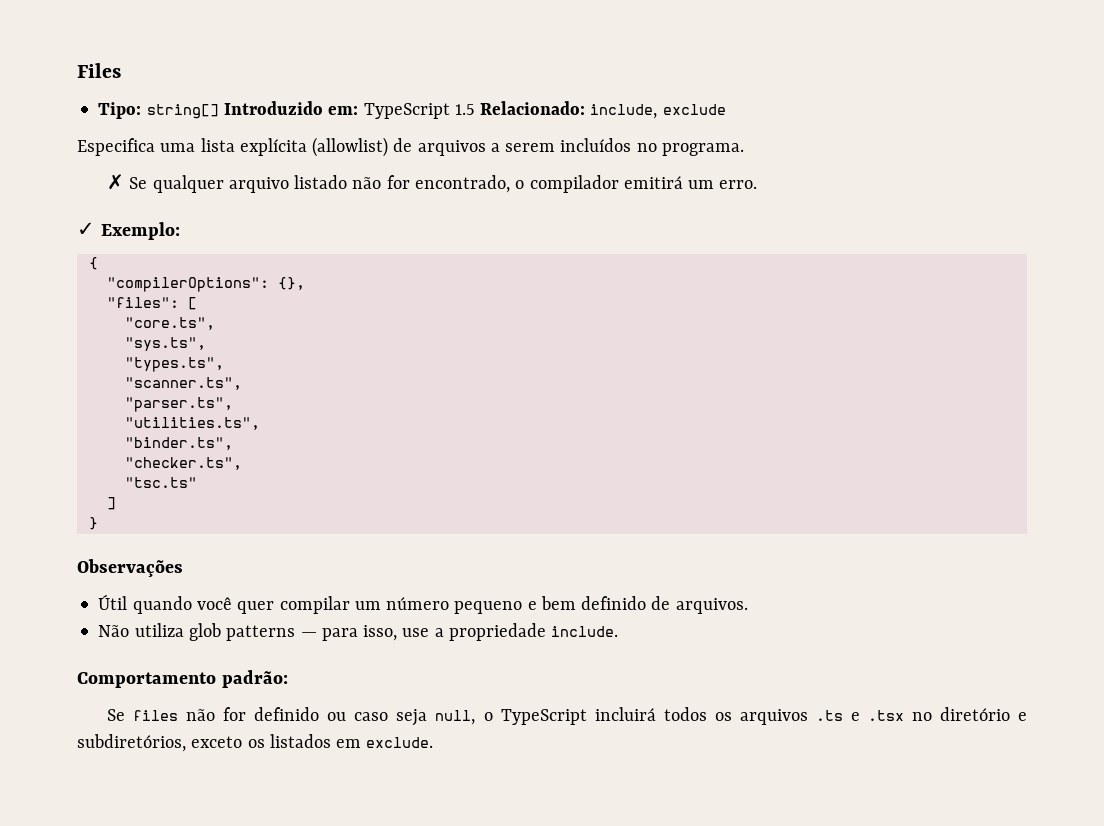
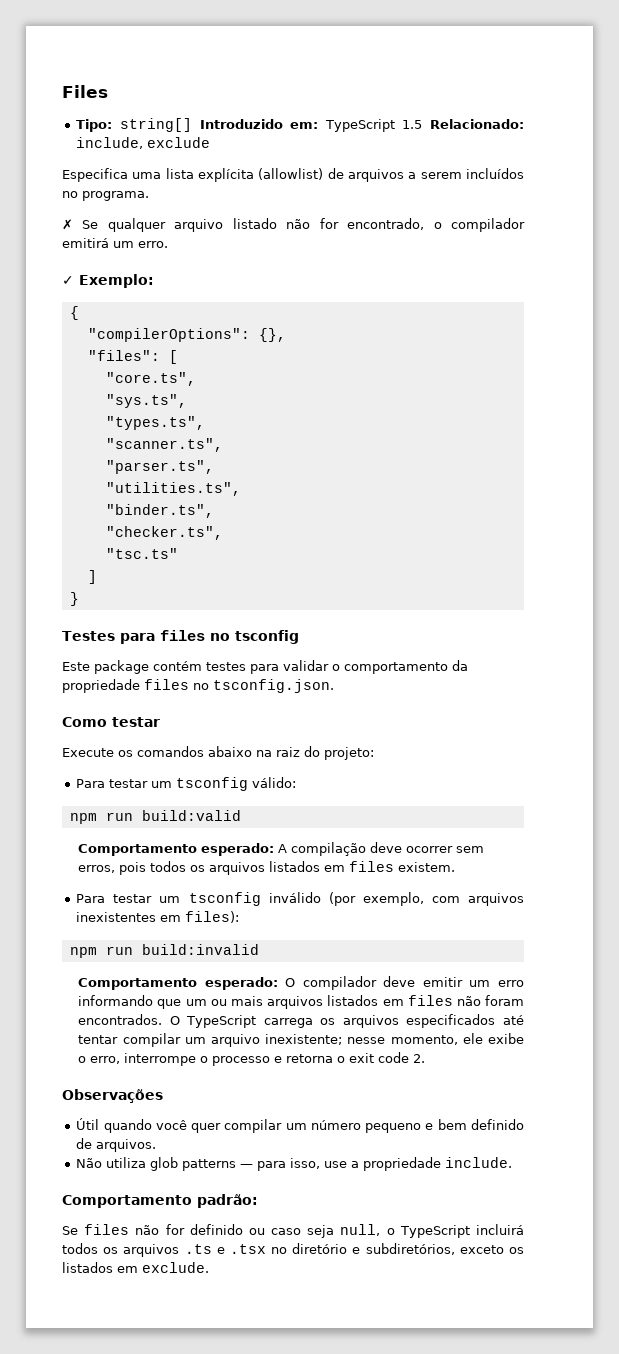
(98, 523) none -> [62,630,299,644] [62,660,468,674] [62,679,334,693] [62,717,160,727] [62,746,374,760] [76,777,297,791] [69,810,241,824] [78,842,485,856] [78,861,456,875] [76,892,524,906] [76,911,240,923] [69,944,259,958] [78,976,524,990] [78,995,525,1009] [78,1014,524,1028] [78,1033,525,1047] [78,1052,426,1066] // Testes para files no tsconfig // Este package contém testes para validar o comportamento da propriedade files no tsconfig.json. // Como testar // Execute os comandos abaixo na raiz do projeto: // Para testar um tsconfig válido: // npm run build:valid // Comportamento esperado: A compilação deve ocorrer sem erros, pois todos os arquivos listados em files existem. // Para testar um tsconfig inválido (por exemplo, com arquivos inexistentes em files): // npm run build:invalid // Comportamento esperado: O compilador deve emitir um erro informando que um ou mais arquivos listados em files não foram encontrados. O TypeScript carrega os arquivos especificados até tentar compilar um arquivo inexistente; nesse momento, ele exibe o erro, interrompe o processo e retorna o exit code 2.

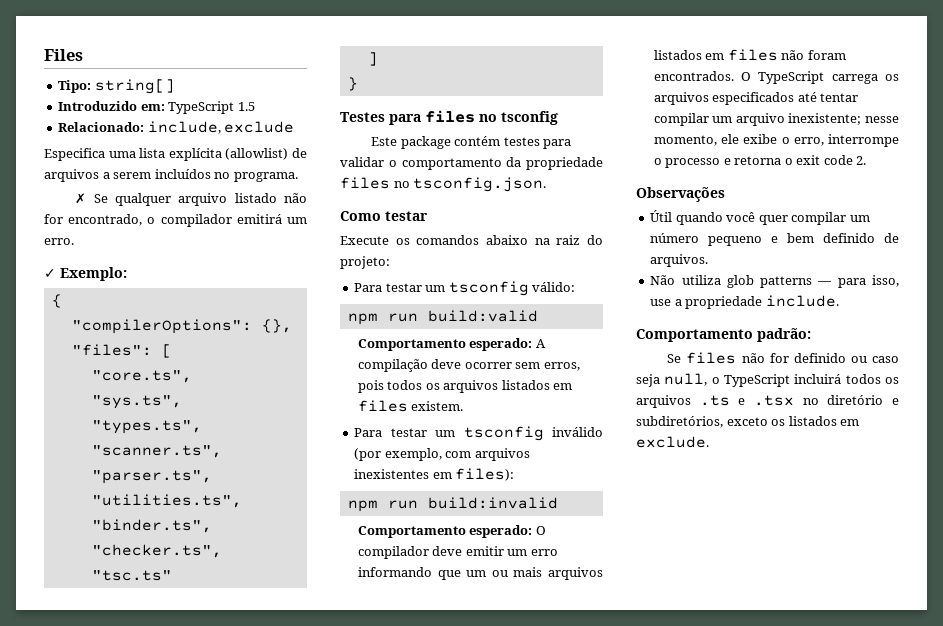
(192, 125) none -> (175, 86) //
(423, 124) none -> (255, 106) //

